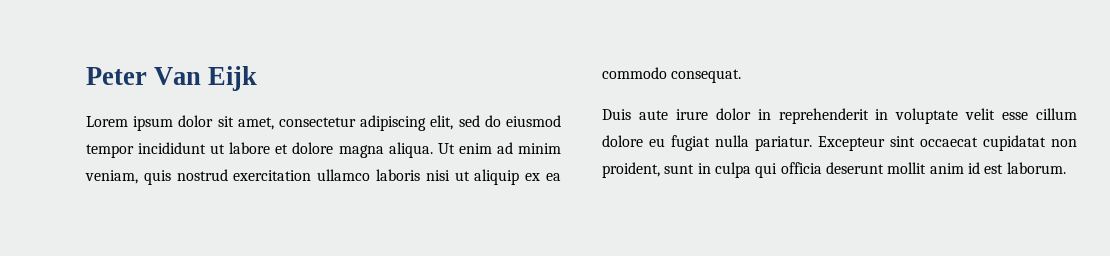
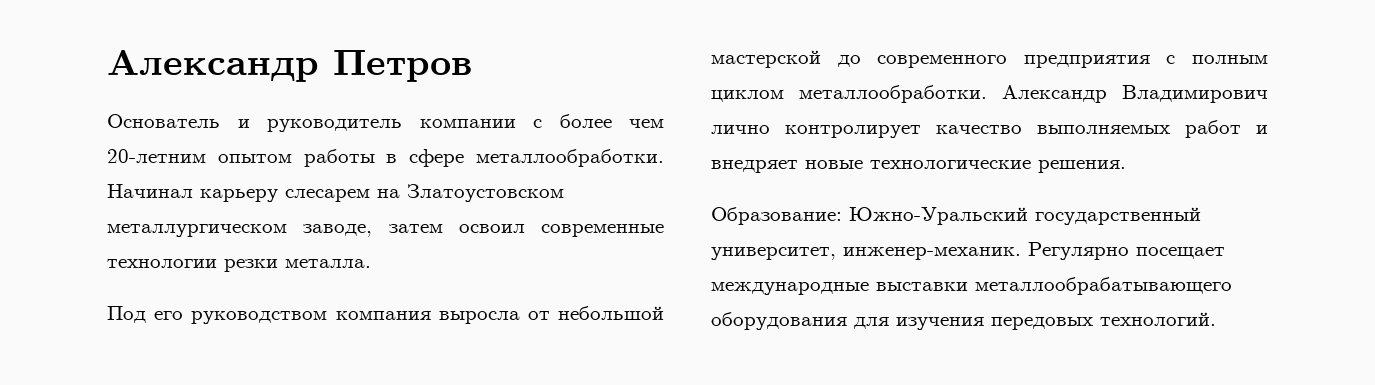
[86,66,258,91] [86,115,561,131] [86,142,561,158] [85,169,562,185] [602,67,742,83] [602,108,1077,124] [602,135,1077,151] [602,162,1066,178] Peter Van Eijk // Lorem ipsum dolor sit amet, consectetur adipiscing elit, sed do eiusmod tempor incididunt ut labore et dolore magna aliqua. Ut enim ad minim veniam, quis nostrud exercitation ullamco laboris nisi ut aliquip ex ea commodo consequat. // Duis aute irure dolor in reprehenderit in voluptate velit esse cillum dolore eu fugiat nulla pariatur. Excepteur sint occaecat cupidatat non proident, sunt in culpa qui officia deserunt mollit anim id est laborum. -> [107,50,472,82] [107,114,664,132] [107,149,664,167] [107,184,564,202] [107,224,664,237] [107,259,371,272] [107,306,664,324] [711,50,1268,68] [711,85,1268,103] [711,120,1268,138] [711,160,1126,173] [711,207,1201,225] [711,242,1225,260] [711,277,1232,295] [711,312,1216,330] Александр Петров // Основатель и руководитель компании с более чем 20-летним опытом работы в сфере металлообработки. Начинал карьеру слесарем на Златоустовском металлургическом заводе, затем освоил современные технологии резки металла. // Под его руководством компания выросла от небольшой мастерской до современного предприятия с полным циклом металлообработки. Александр Владимирович лично контролирует качество выполняемых работ и внедряет новые технологические решения. // Образование: Южно-Уральский государственный университет, инженер-механик. Регулярно посещает международные выставки металлообрабатывающего оборудования для изучения передовых технологий.

